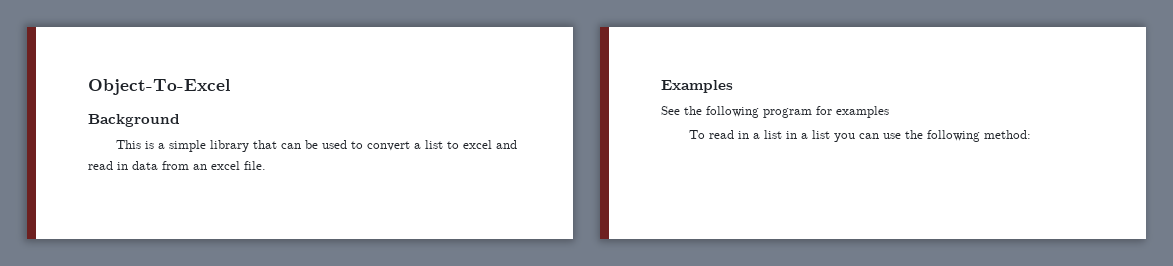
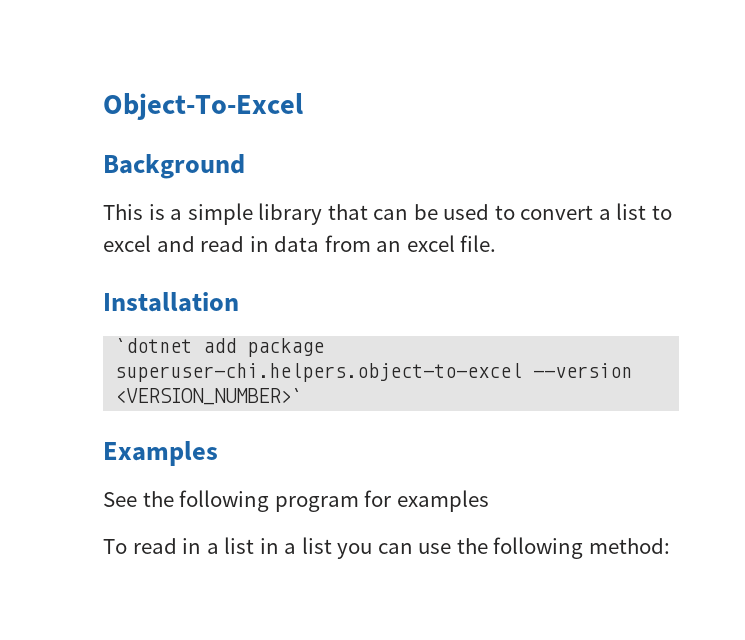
(266, 165) none -> [103,292,239,312] [115,338,325,357] [115,363,633,382] [115,388,303,405] // Installation // `dotnet add package superuser-chi.helpers.object-to-excel --version <VERSION_NUMBER>`

